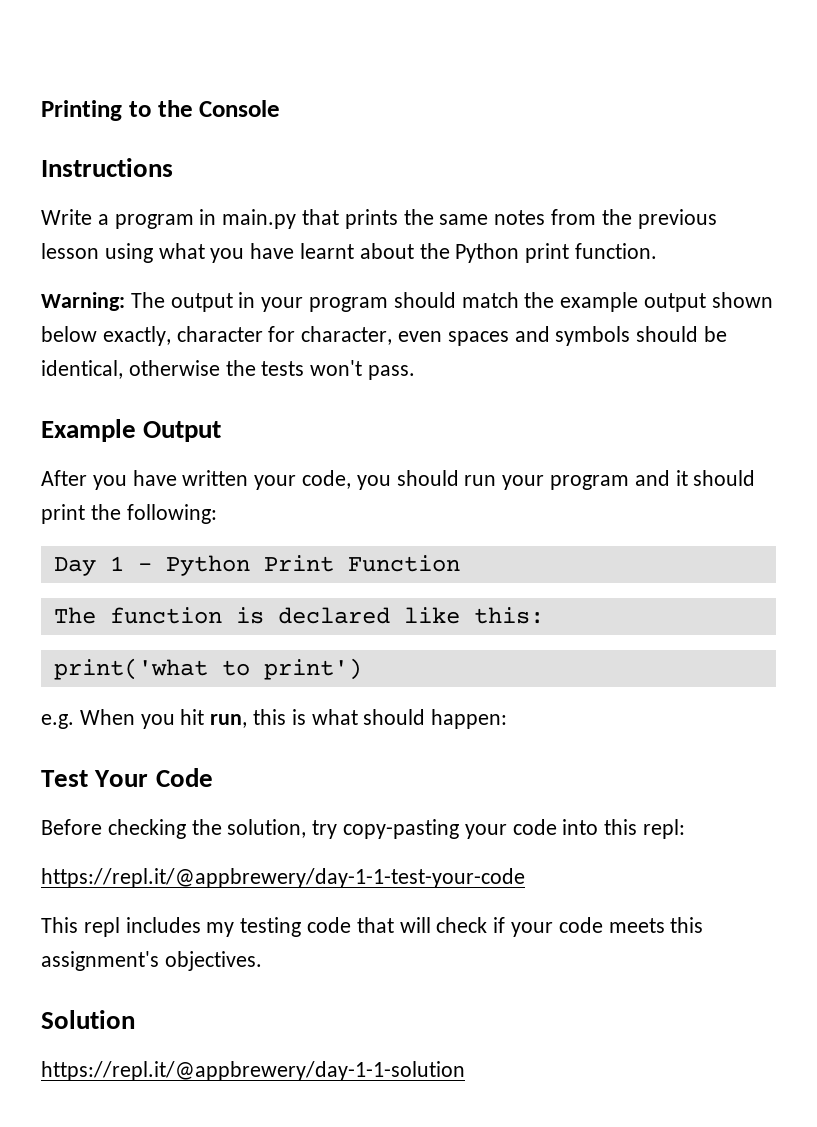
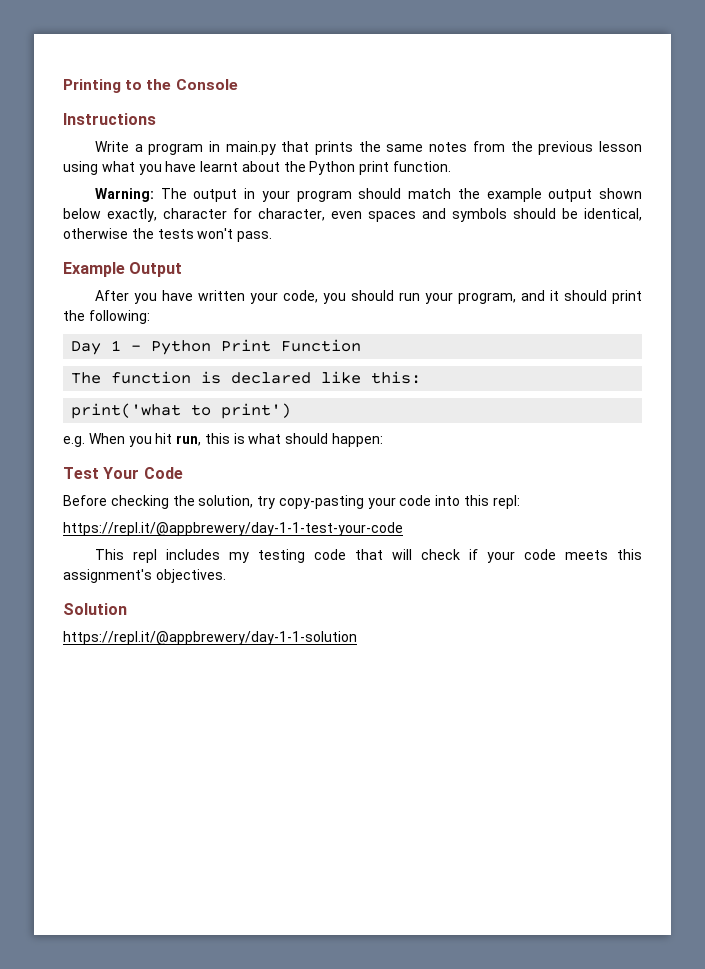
[550,475,630,490] program -> [457,292,516,304] program,

